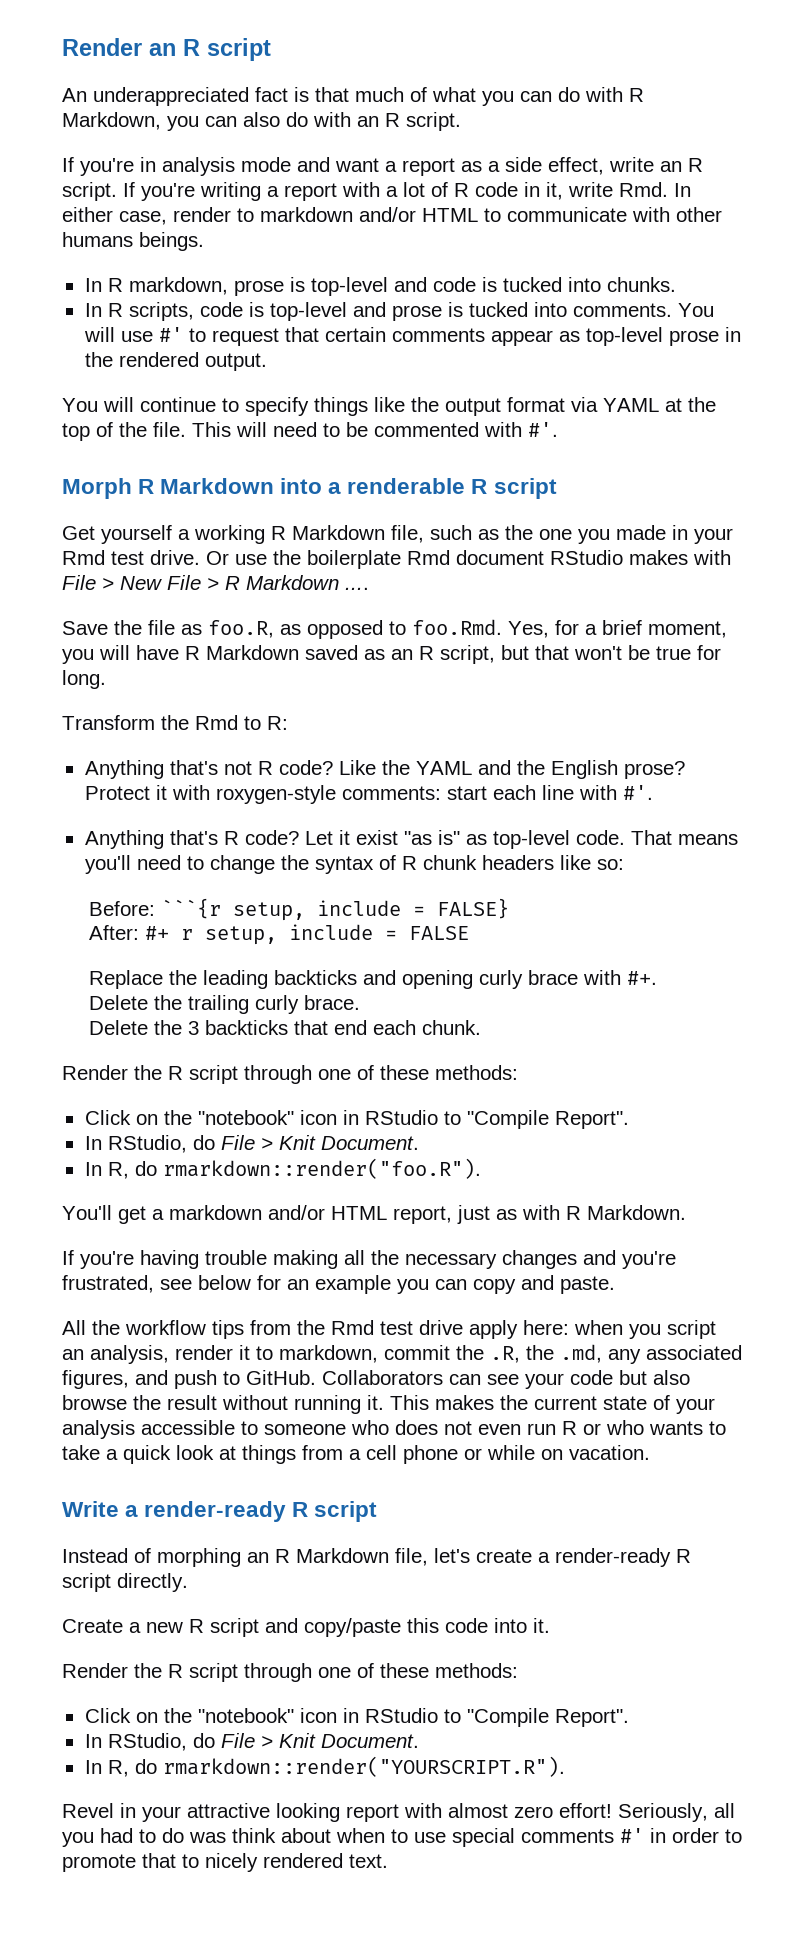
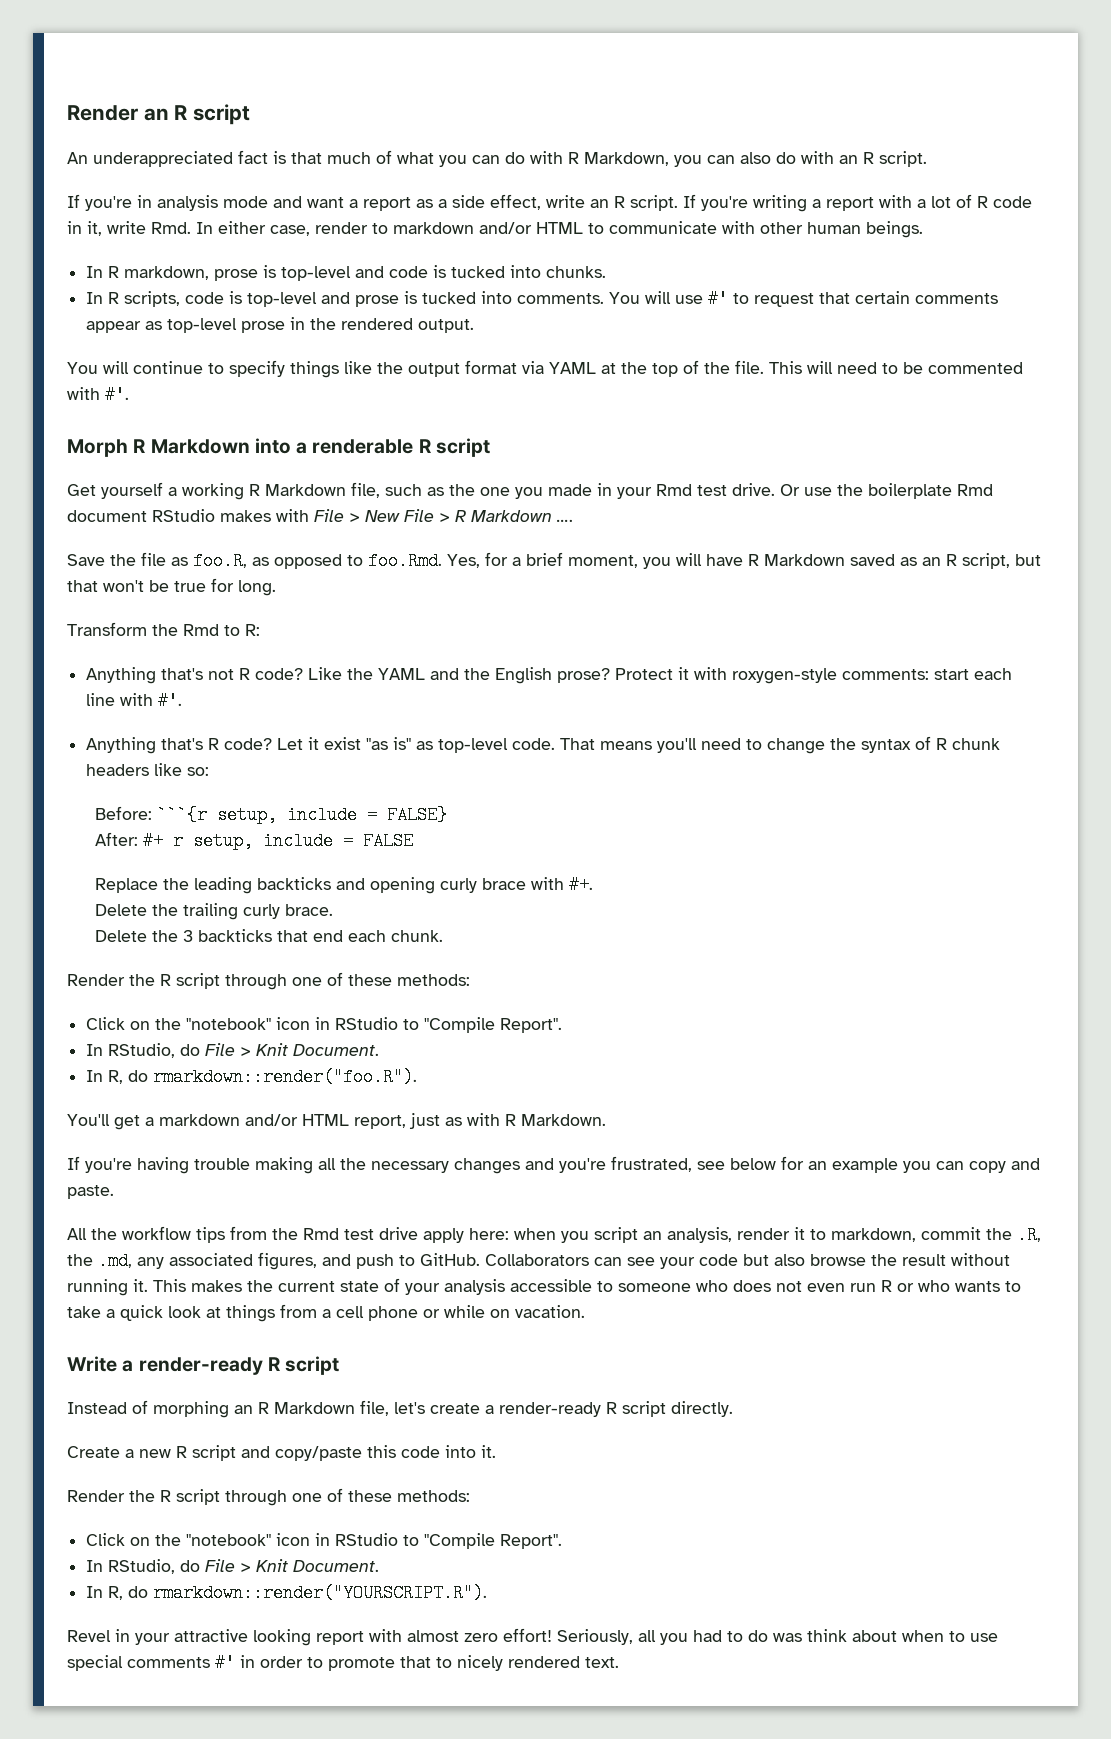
[62,232,133,247] humans -> [807,222,861,234] human

